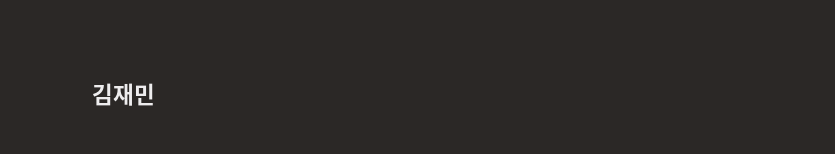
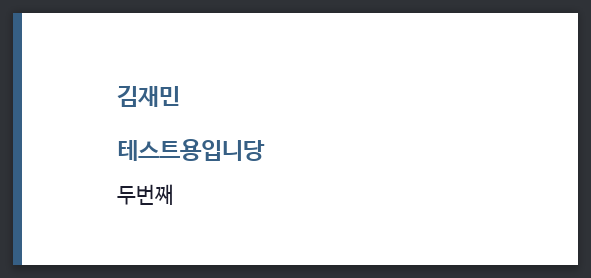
(155, 94) none -> [117,139,265,161] [117,184,174,205] // 테스트용입니당 // 두번째

